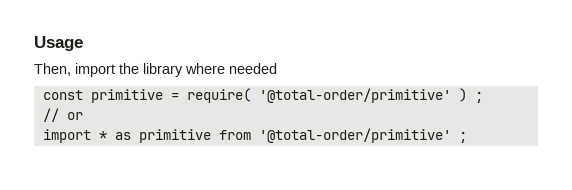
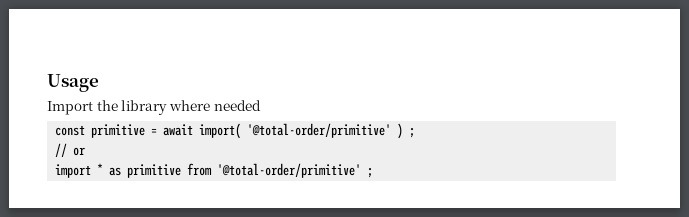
[34,63,115,77] Then, import -> [47,101,93,115] Import
[186,88,251,103] require( -> [163,123,242,139] await import(

